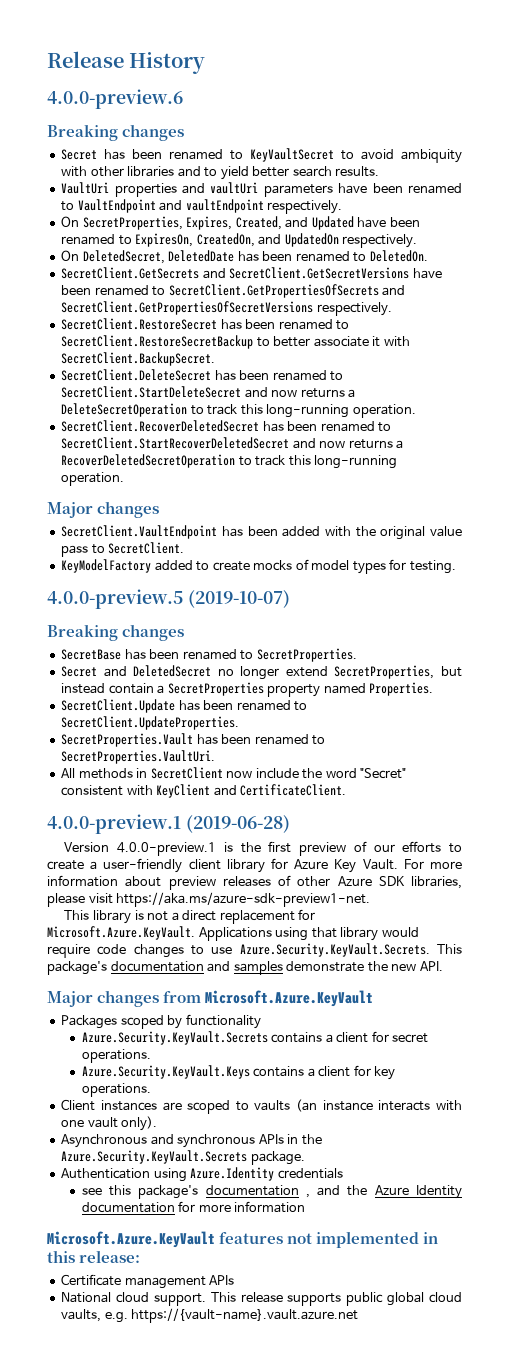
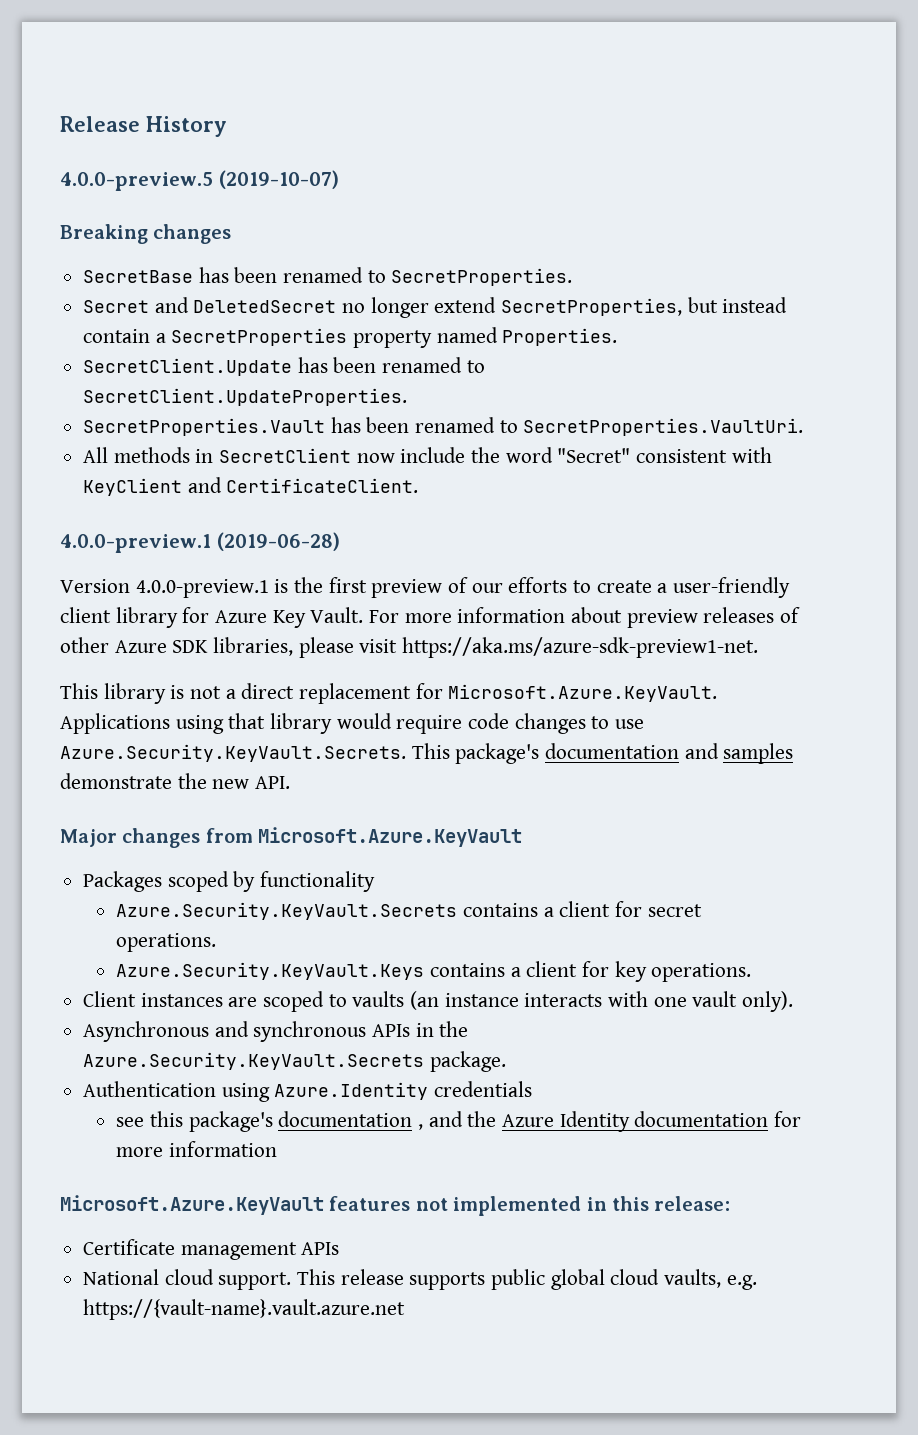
[47,89,183,109] [47,124,185,141] [61,148,462,163] [61,166,380,180] [61,182,462,197] [61,199,343,214] [61,216,420,230] [61,233,418,248] [61,250,428,264] [61,267,442,279] [61,284,406,298] [61,301,392,316] [61,318,350,330] [61,335,410,349] [61,352,216,366] [61,369,344,381] [61,386,356,398] [61,403,416,418] [61,420,392,432] [61,437,404,449] [61,454,398,469] [61,472,125,486] [47,501,160,518] [61,525,463,540] [61,542,185,557] [61,559,456,574] // 4.0.0-preview.6 // Breaking changes // Secret has been renamed to KeyVaultSecret to avoid ambiquity with other libraries and to yield better search results. // VaultUri properties and vaultUri parameters have been renamed to VaultEndpoint and vaultEndpoint respectively. // On SecretProperties, Expires, Created, and Updated have been renamed to ExpiresOn, CreatedOn, and UpdatedOn respectively. // On DeletedSecret, DeletedDate has been renamed to DeletedOn. // SecretClient.GetSecrets and SecretClient.GetSecretVersions have been renamed to SecretClient.GetPropertiesOfSecrets and SecretClient.GetPropertiesOfSecretVersions respectively. // SecretClient.RestoreSecret has been renamed to SecretClient.RestoreSecretBackup to better associate it with SecretClient.BackupSecret. // SecretClient.DeleteSecret has been renamed to SecretClient.StartDeleteSecret and now returns a DeleteSecretOperation to track this long-running operation. // SecretClient.RecoverDeletedSecret has been renamed to SecretClient.StartRecoverDeletedSecret and now returns a RecoverDeletedSecretOperation to track this long-running operation. // Major changes // SecretClient.VaultEndpoint has been added with the original value pass to SecretClient. // KeyModelFactory added to create mocks of model types for testing. -> (227, 126) none

